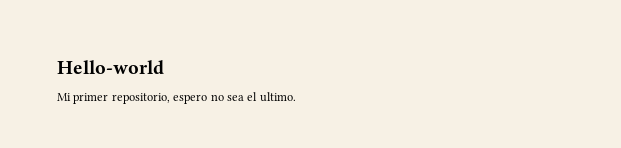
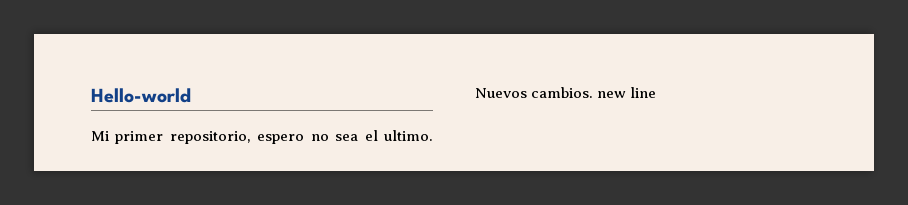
(296, 97) none -> [475,87,657,98] Nuevos cambios. new line

